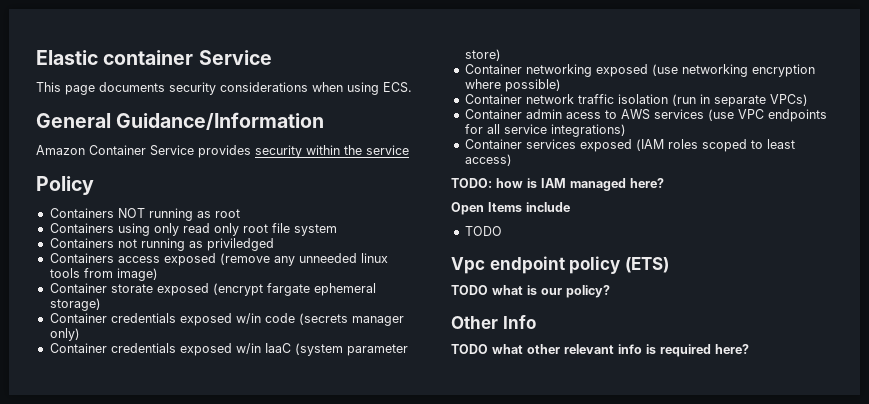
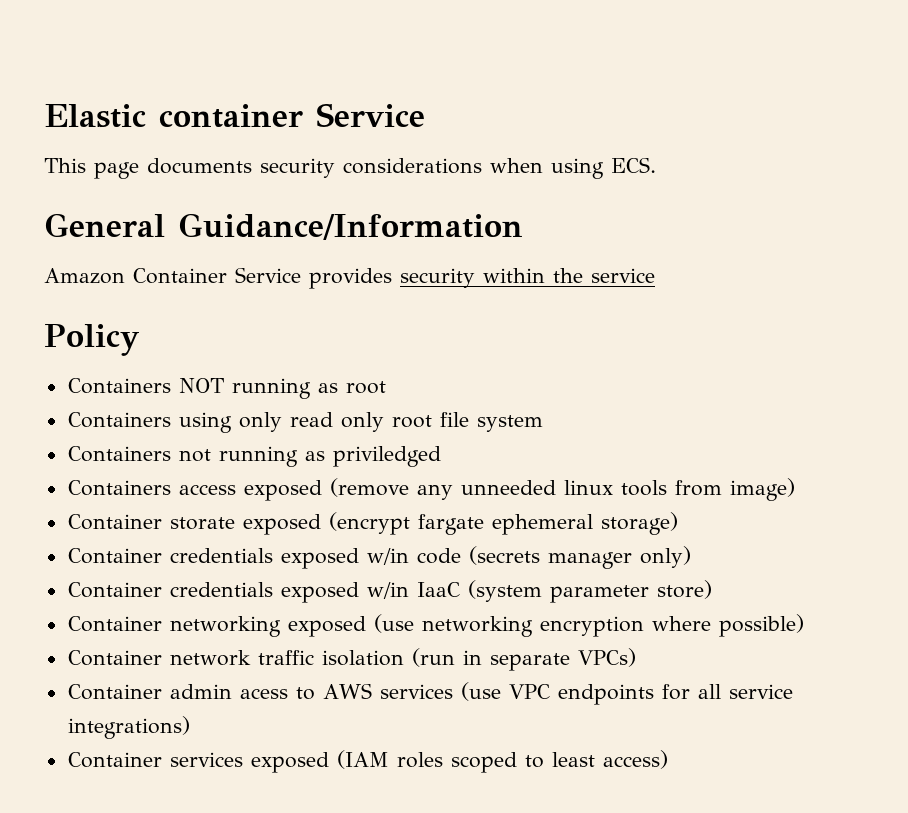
[451,178,664,191] [451,202,570,215] [464,226,502,236] [451,256,669,274] [451,285,610,298] [451,315,536,329] [451,344,749,357] // TODO: how is IAM managed here? // Open Items include // TODO // Vpc endpoint policy (ETS) // TODO what is our policy? // Other Info // TODO what other relevant info is required here? -> (668, 759) none

